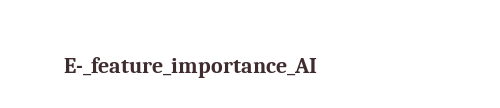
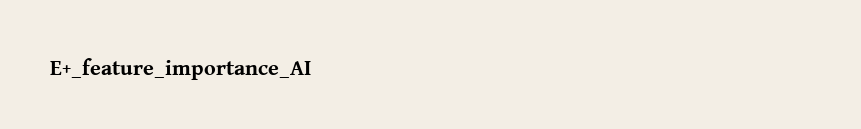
[64,57,317,78] E-_feature_importance_AI -> [50,58,311,80] E+_feature_importance_AI

